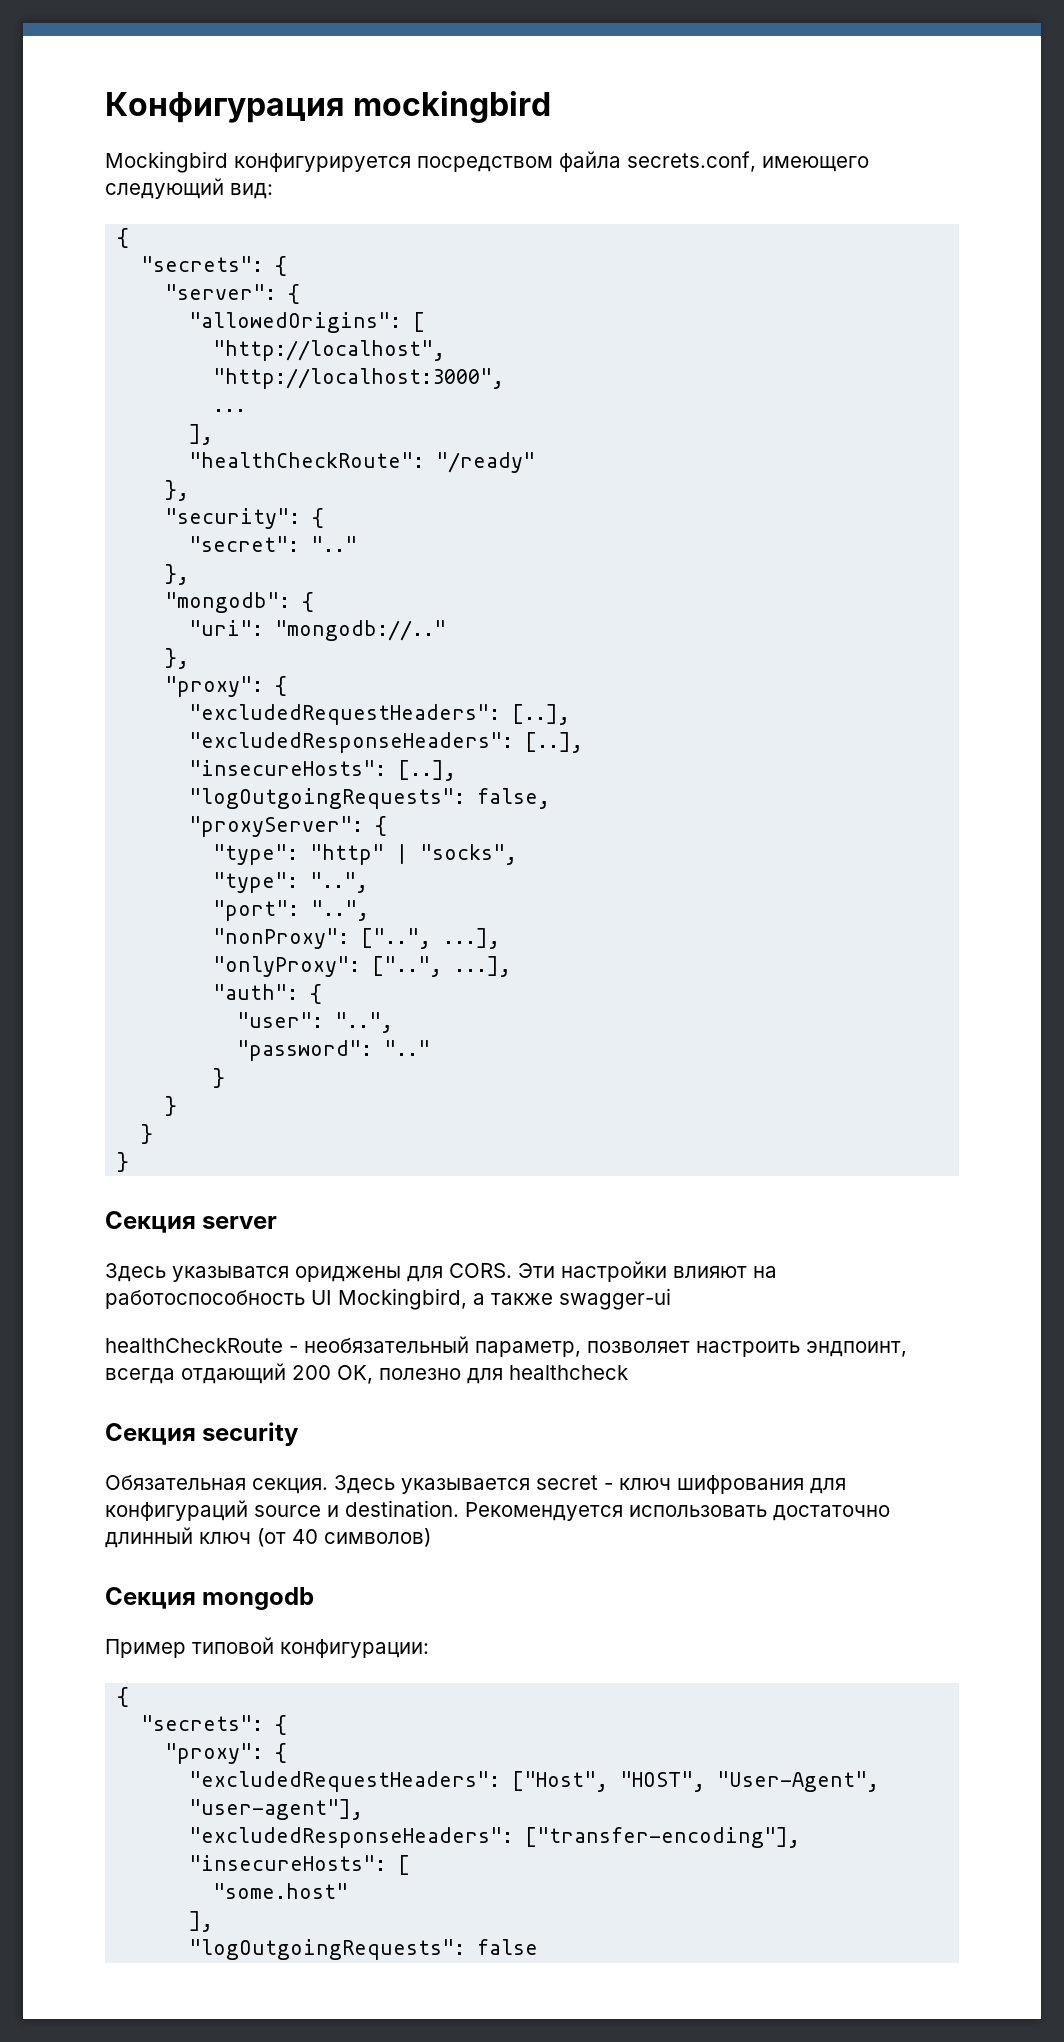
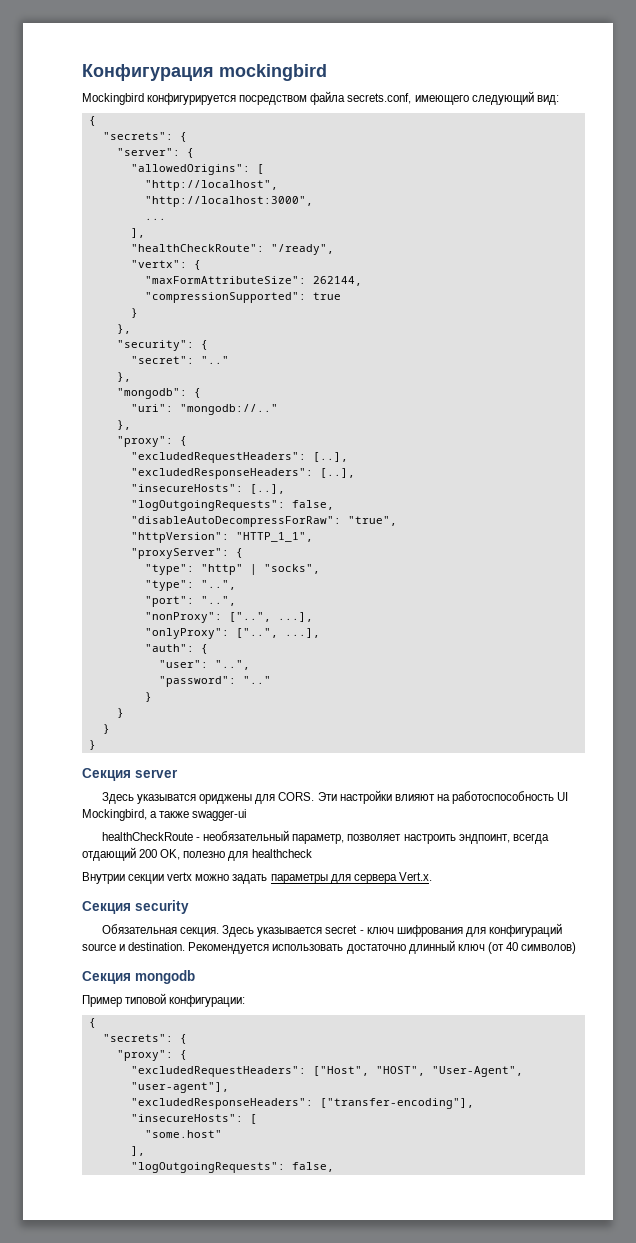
[436,452,536,473] "/ready" -> [270,244,334,255] [130,260,201,270] [144,276,362,286] [144,292,341,303] [130,308,138,318] "/ready", // "vertx": { // "maxFormAttributeSize": 262144, // "compressionSupported": true // }
(551, 798) none -> [130,516,397,527] [130,532,313,543] // "disableAutoDecompressForRaw": "true", // "httpVersion": "HTTP_1_1",
(628, 1372) none -> [82,872,432,884] // Внутрии секции vertx можно задать параметры для сервера Vert.x.
[477,1939,539,1955] false -> [291,1162,334,1172] false,

